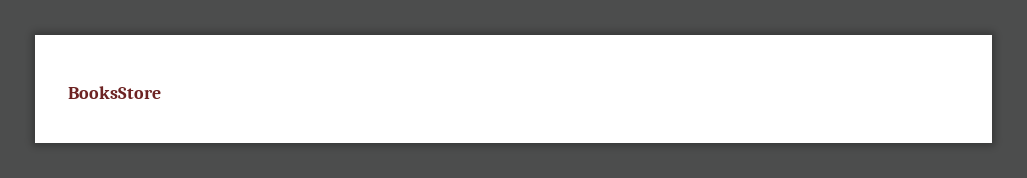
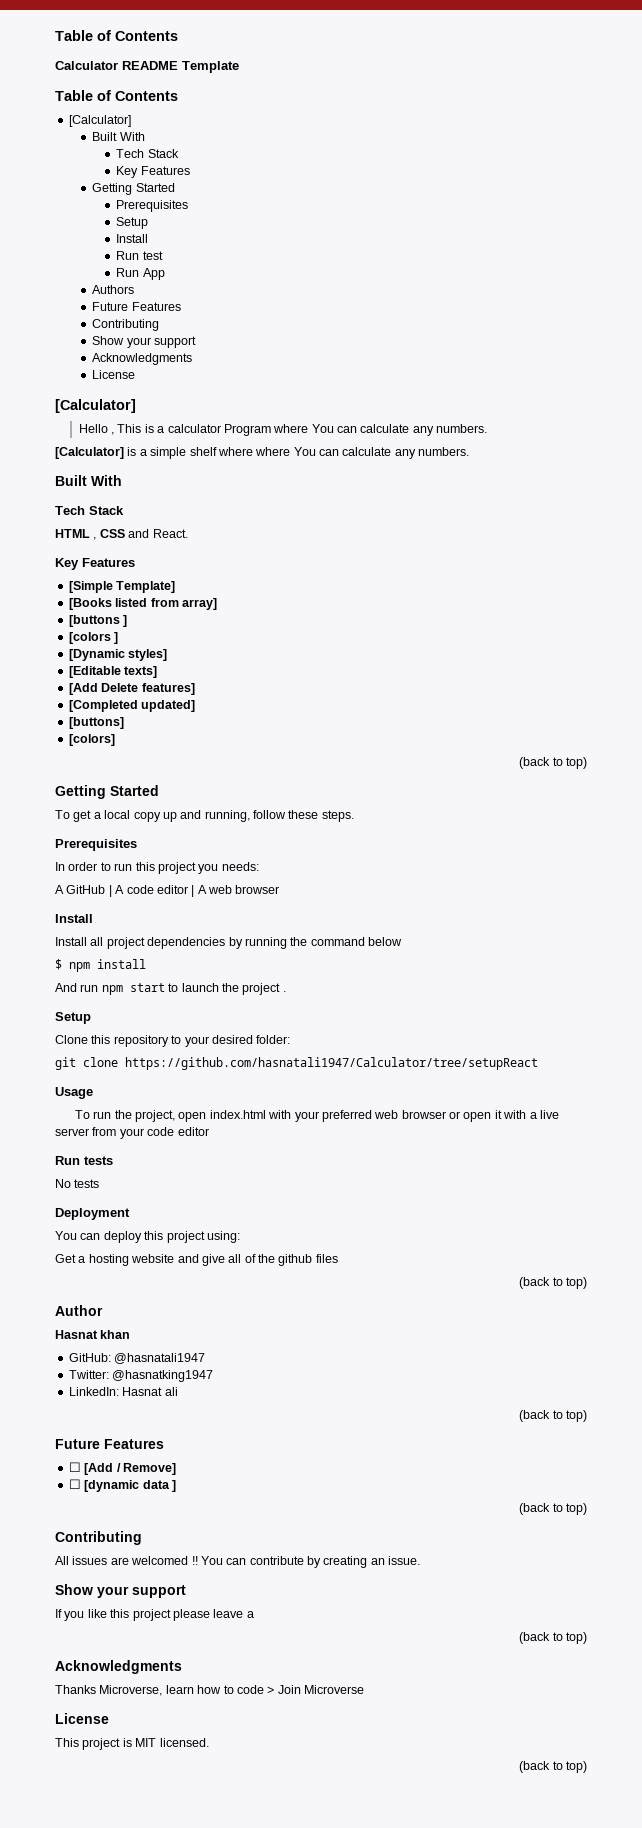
[68,86,161,99] BooksStore -> [55,30,178,41] [55,61,239,73] [55,90,178,101] [68,115,131,127] [92,132,145,141] [116,149,179,158] [116,166,190,178] [92,183,175,195] [116,200,189,212] [116,217,149,229] [116,234,149,243] [116,251,163,260] [116,268,165,280] [92,285,135,294] [92,302,181,311] [92,319,160,331] [92,336,197,348] [92,353,193,365] [92,370,136,379] [55,399,136,413] [78,424,488,436] [55,447,470,459] [55,475,122,486] [55,506,124,515] [55,529,188,540] [55,558,135,570] [68,581,176,593] [68,598,217,610] [68,615,128,627] [68,632,119,644] [68,649,168,661] [68,666,158,678] [68,683,195,695] [68,700,196,712] [68,717,124,729] [68,734,115,746] [519,757,587,769] [55,785,159,799] [55,810,354,822] [55,839,137,851] [55,862,259,874] [55,885,280,897] [55,914,93,923] [55,937,402,949] [55,959,146,972] [55,983,286,995] [55,1012,91,1024] [55,1035,291,1047] [55,1057,538,1070] [55,1087,93,1099] [74,1110,559,1122] [55,1127,209,1139] [55,1156,113,1165] [55,1179,100,1188] [55,1208,130,1220] [55,1231,240,1243] [55,1254,338,1266] [519,1277,587,1289] [55,1305,103,1316] [55,1330,131,1339] [68,1353,206,1364] [68,1370,214,1382] [68,1387,178,1396] [519,1410,587,1422] [55,1439,164,1449] [68,1462,176,1475] [68,1479,176,1492] [519,1503,587,1515] [55,1531,142,1545] [55,1556,421,1568] [55,1584,186,1598] [55,1609,254,1621] [519,1632,587,1644] [55,1660,182,1674] [55,1685,364,1696] [55,1713,109,1724] [55,1738,209,1750] [519,1761,587,1773] Table of Contents // Calculator README Template // Table of Contents // [Calculator] // Built With // Tech Stack // Key Features // Getting Started // Prerequisites // Setup // Install // Run test // Run App // Authors // Future Features // Contributing // Show your support // Acknowledgments // License // [Calculator] // Hello , This is a calculator Program where You can calculate any numbers. // [Calculator] is a simple shelf where where You can calculate any numbers. // Built With // Tech Stack // HTML , CSS and React. // Key Features // [Simple Template] // [Books listed from array] // [buttons ] // [colors ] // [Dynamic styles] // [Editable texts] // [Add Delete features] // [Completed updated] // [buttons] // [colors] // (back to top) // Getting Started // To get a local copy up and running, follow these steps. // Prerequisites // In order to run this project you needs: // A GitHub | A code editor | A web browser // Install // Install all project dependencies by running the command below // $ npm install // And run npm start to launch the project . // Setup // Clone this repository to your desired folder: // git clone https://github.com/hasnatali1947/Calculator/tree/setupReact // Usage // To run the project, open index.html with your preferred web browser or open it with a live server from your code editor // Run tests // No tests // Deployment // You can deploy this project using: // Get a hosting website and give all of the github files // (back to top) // Author // Hasnat khan // GitHub: @hasnatali1947 // Twitter: @hasnatking1947 // LinkedIn: Hasnat ali // (back to top) // Future Features // ☐ [Add / Remove] // ☐ [dynamic data ] // (back to top) // Contributing // All issues are welcomed !! You can contribute by creating an issue. // Show your support // If you like this project please leave a // (back to top) // Acknowledgments // Thanks Microverse, learn how to code > Join Microverse // License // This project is MIT licensed. // (back to top)

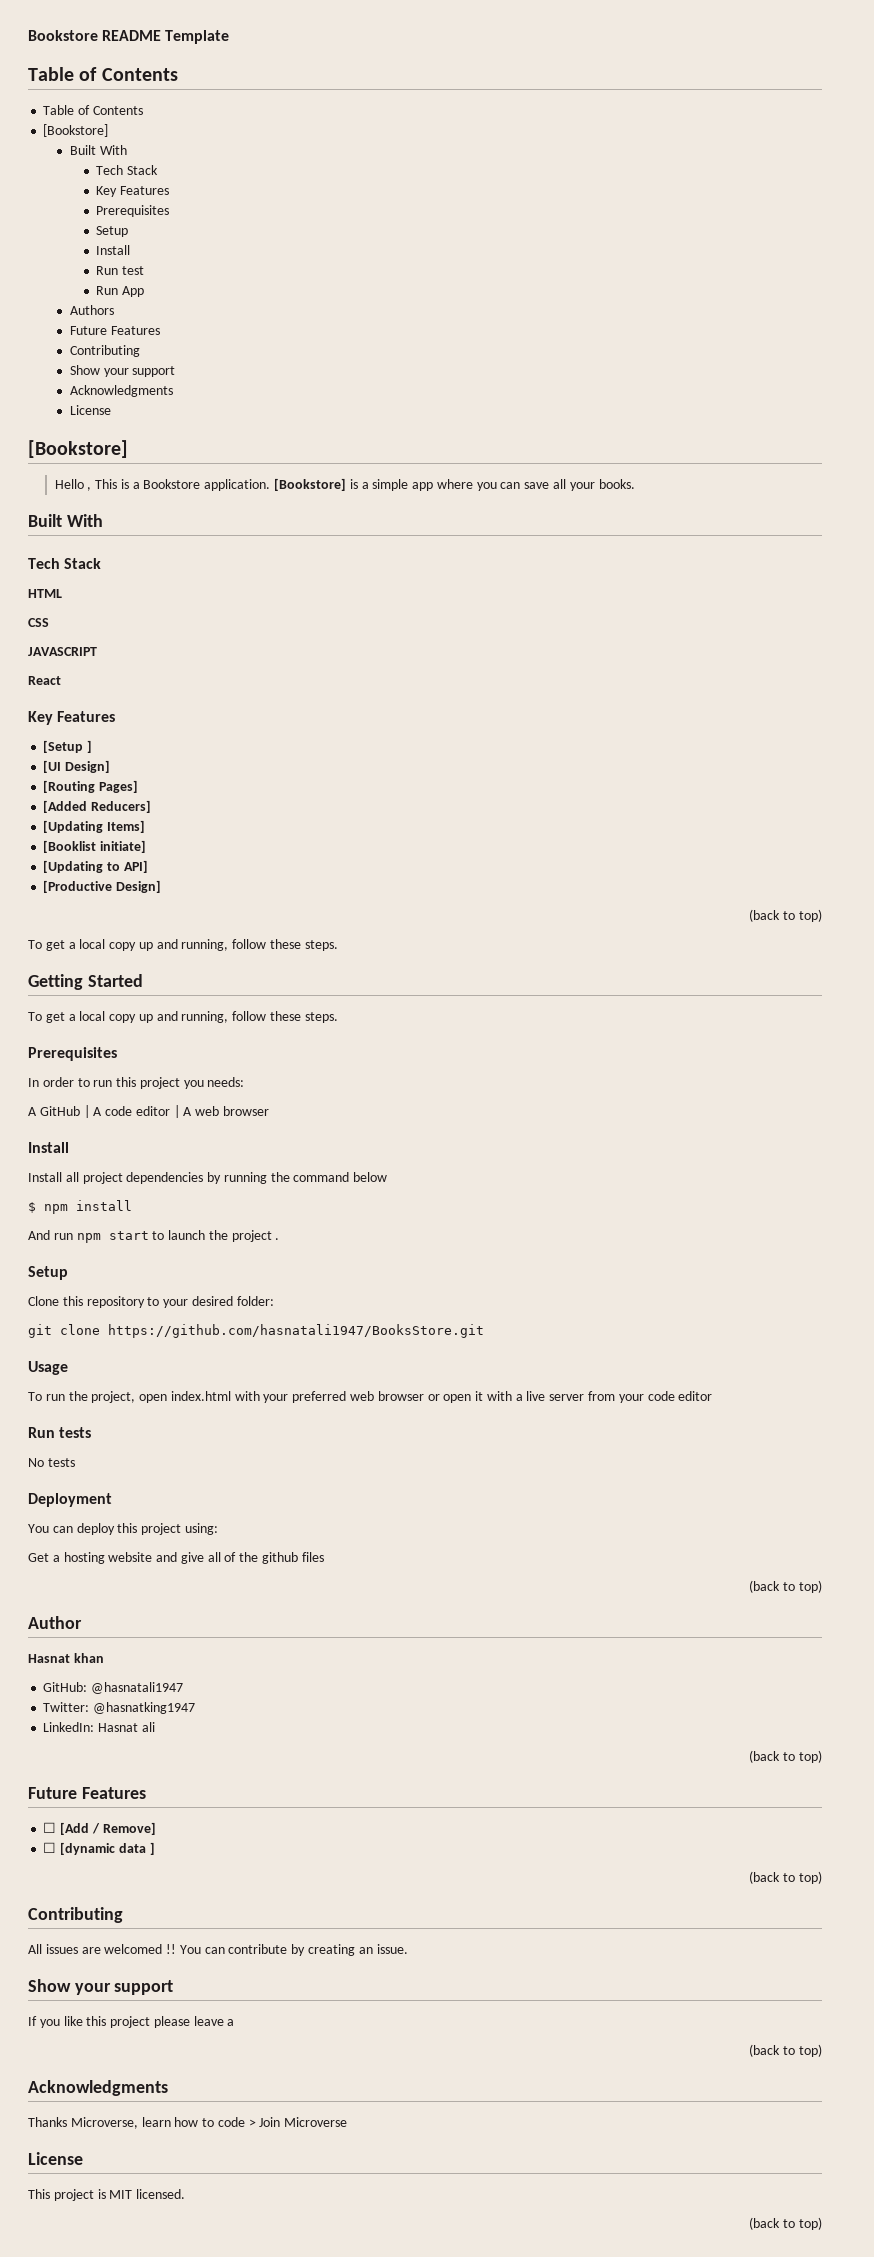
[55,30,178,41] [55,61,118,70] Table of Contents // Calculator -> [28,30,98,41] Bookstore
[68,115,131,127] [Calculator] -> [43,105,143,115] [43,124,109,137] Table of Contents // [Bookstore]
[92,183,175,195] // Getting Started -> (170, 190) none
[55,399,136,413] [Calculator] -> [28,440,128,458] [Bookstore]
[167,424,488,436] [55,447,470,459] calculator Program where You can calculate any numbers. // [Calculator] is a simple shelf where where You can calculate any numbers. -> [143,478,635,491] Bookstore application. [Bookstore] is a simple app where you can save all your books.
[93,537,97,540] , -> (62, 593) //
[128,529,188,538] [55,558,135,570] [68,581,176,593] [68,598,217,610] [68,615,128,627] [68,632,119,644] [68,649,168,661] [68,666,158,678] [68,683,195,695] [68,700,196,712] [68,717,124,729] [68,734,115,746] [519,757,587,769] and React. // Key Features // [Simple Template] // [Books listed from array] // [buttons ] // [colors ] // [Dynamic styles] // [Editable texts] // [Add Delete features] // [Completed updated] // [buttons] // [colors] // (back to top) -> [28,647,97,656] [28,676,61,685] [28,711,116,725] [43,740,93,753] [43,760,111,773] [43,780,139,793] [43,800,152,813] [43,820,146,833] [43,840,147,853] [43,860,148,873] [43,880,162,893] [749,909,822,922] [28,939,338,951] // JAVASCRIPT // React // Key Features // [Setup ] // [UI Design] // [Routing Pages] // [Added Reducers] // [Updating Items] // [Booklist initiate] // [Updating to API] // [Productive Design] // (back to top) // To get a local copy up and running, follow these steps.
[125,1057,538,1070] https://github.com/hasnatali1947/Calculator/tree/setupReact -> [108,1324,484,1338] https://github.com/hasnatali1947/BooksStore.git

